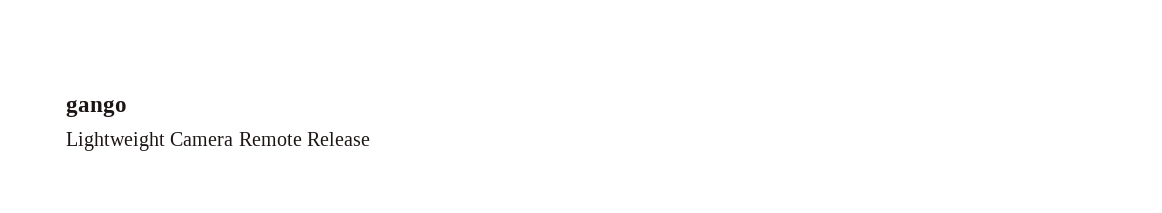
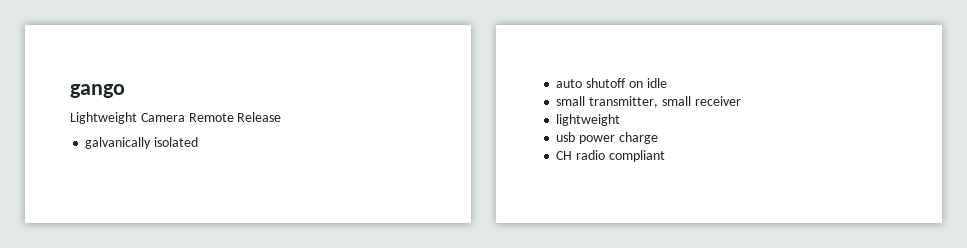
(371, 139) none -> [85,137,199,149] [556,78,667,88] [556,96,741,108] [556,114,621,126] [556,132,658,144] [556,150,665,162] // galvanically isolated // auto shutoff on idle // small transmitter, small receiver // lightweight // usb power charge // CH radio compliant

